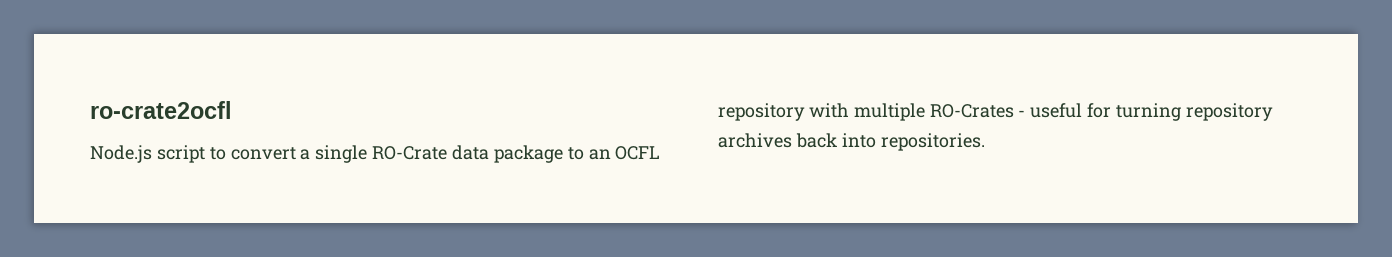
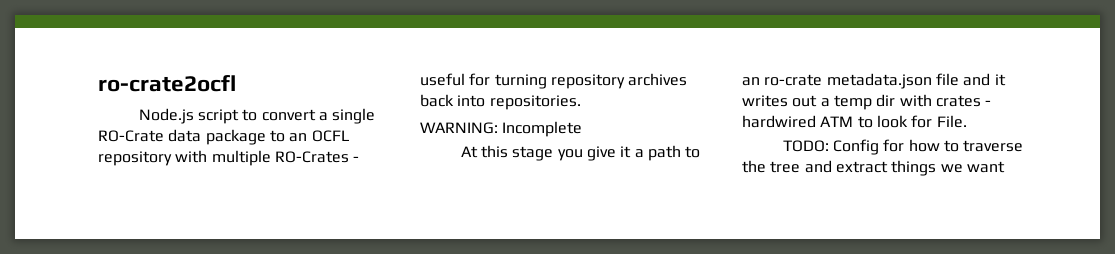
(985, 142) none -> [420,121,583,137] [460,145,701,161] [742,73,1006,89] [742,94,992,110] [742,115,967,128] [782,139,1024,155] [742,160,1005,176] // WARNING: Incomplete // At this stage you give it a path to an ro-crate metadata.json file and it writes out a temp dir with crates - hardwired ATM to look for File. // TODO: Config for how to traverse the tree and extract things we want

